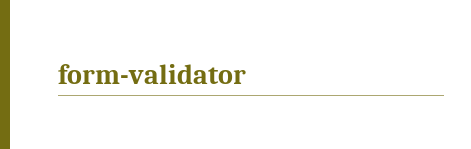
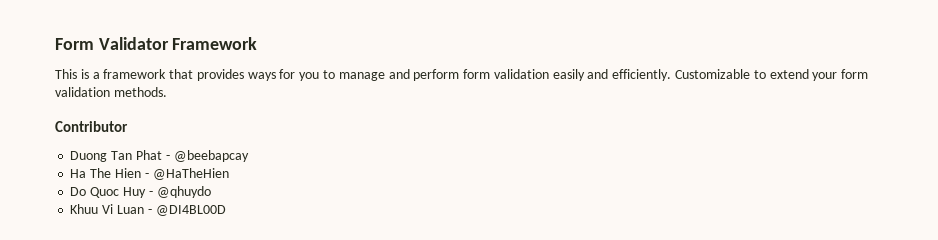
[58,64,246,84] form-validator -> [55,37,258,50] [55,69,869,81] [55,87,167,97] [55,121,128,132] [70,150,249,162] [70,168,229,180] [70,186,211,198] [70,204,226,216] Form Validator Framework // This is a framework that provides ways for you to manage and perform form validation easily and efficiently. Customizable to extend your form validation methods. // Contributor // Duong Tan Phat - @beebapcay // Ha The Hien - @HaTheHien // Do Quoc Huy - @qhuydo // Khuu Vi Luan - @DI4BL00D

